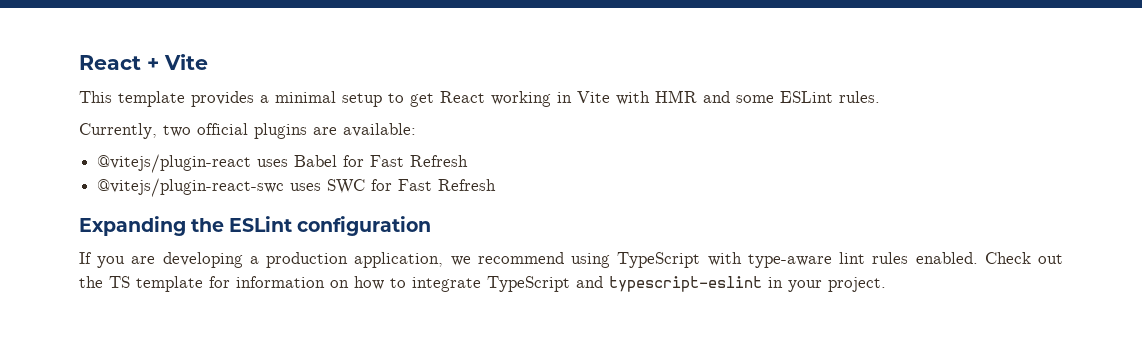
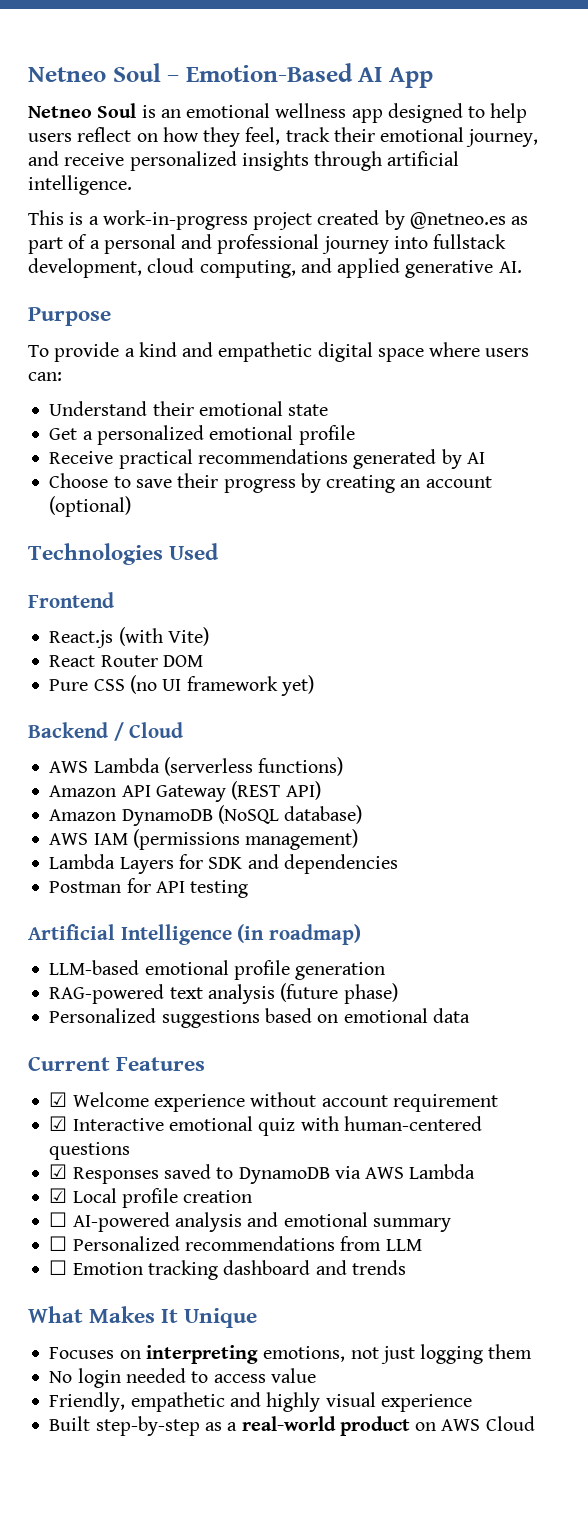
[79,54,208,70] [79,90,880,107] [79,123,416,139] [97,154,469,173] [97,178,497,197] [79,216,432,236] [79,252,1064,268] [79,276,886,292] React + Vite // This template provides a minimal setup to get React working in Vite with HMR and some ESLint rules. // Currently, two official plugins are available: // @vitejs/plugin-react uses Babel for Fast Refresh // @vitejs/plugin-react-swc uses SWC for Fast Refresh // Expanding the ESLint configuration // If you are developing a production application, we recommend using TypeScript with type-aware lint rules enabled. Check out the TS template for information on how to integrate TypeScript and typescript-eslint in your project. -> [28,63,434,88] [28,103,528,123] [28,127,539,147] [28,151,460,171] [28,175,132,195] [28,210,529,230] [28,234,507,254] [28,258,522,278] [28,307,111,326] [28,342,530,362] [28,372,62,381] [49,401,329,416] [49,425,355,445] [49,449,485,469] [49,473,492,493] [49,496,132,517] [28,543,220,565] [28,592,114,608] [49,627,209,648] [49,655,203,667] [49,675,314,696] [28,722,184,741] [49,757,344,776] [49,781,321,802] [49,805,363,826] [49,829,359,850] [49,854,398,874] [49,878,249,898] [28,924,362,945] [49,960,386,980] [49,983,398,1004] [49,1008,470,1028] [28,1056,206,1071] [49,1092,498,1112] [49,1116,482,1136] [49,1142,131,1160] [49,1164,476,1184] [49,1188,253,1208] [49,1212,451,1232] [49,1236,422,1251] [49,1260,406,1280] [28,1306,258,1328] [49,1344,533,1364] [49,1368,316,1388] [49,1392,472,1412] [49,1416,535,1436] Netneo Soul – Emotion-Based AI App // Netneo Soul is an emotional wellness app designed to help users reflect on how they feel, track their emotional journey, and receive personalized insights through artificial intelligence. // This is a work-in-progress project created by @netneo.es as part of a personal and professional journey into fullstack development, cloud computing, and applied generative AI. // Purpose // To provide a kind and empathetic digital space where users can: // Understand their emotional state // Get a personalized emotional profile // Receive practical recommendations generated by AI // Choose to save their progress by creating an account (optional) // Technologies Used // Frontend // React.js (with Vite) // React Router DOM // Pure CSS (no UI framework yet) // Backend / Cloud // AWS Lambda (serverless functions) // Amazon API Gateway (REST API) // Amazon DynamoDB (NoSQL database) // AWS IAM (permissions management) // Lambda Layers for SDK and dependencies // Postman for API testing // Artificial Intelligence (in roadmap) // LLM-based emotional profile generation // RAG-powered text analysis (future phase) // Personalized suggestions based on emotional data // Current Features // ☑ Welcome experience without account requirement // ☑ Interactive emotional quiz with human-centered questions // ☑ Responses saved to DynamoDB via AWS Lambda // ☑ Local profile creation // ☐ AI-powered analysis and emotional summary // ☐ Personalized recommendations from LLM // ☐ Emotion tracking dashboard and trends // What Makes It Unique // Focuses on interpreting emotions, not just logging them // No login needed to access value // Friendly, empathetic and highly visual experience // Built step-by-step as a real-world product on AWS Cloud

